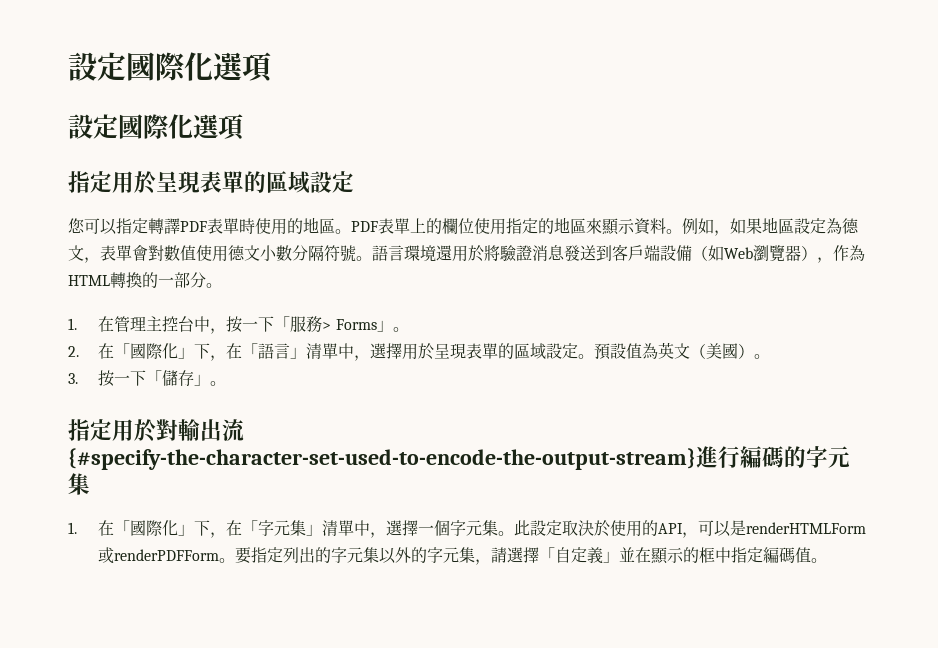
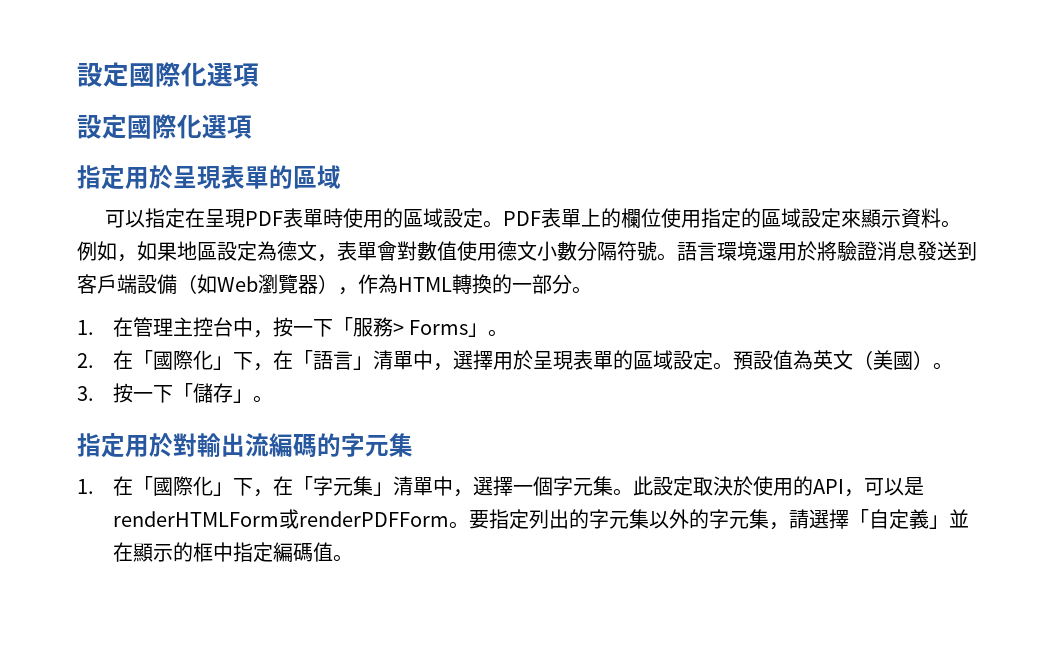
[310,171,354,193] [68,218,85,233] 設定 // 您 -> (341, 177) //
[148,218,180,234] 轉譯 -> [185,208,246,228] 在呈現
[303,217,335,234] 地區 -> [403,208,484,228] 區域設定
[554,217,586,234] 地區 -> [761,208,842,228] 區域設定
[68,446,740,470] {#specify-the-character-set-used-to-encode-the-output-stream}進行 -> (269, 445) none

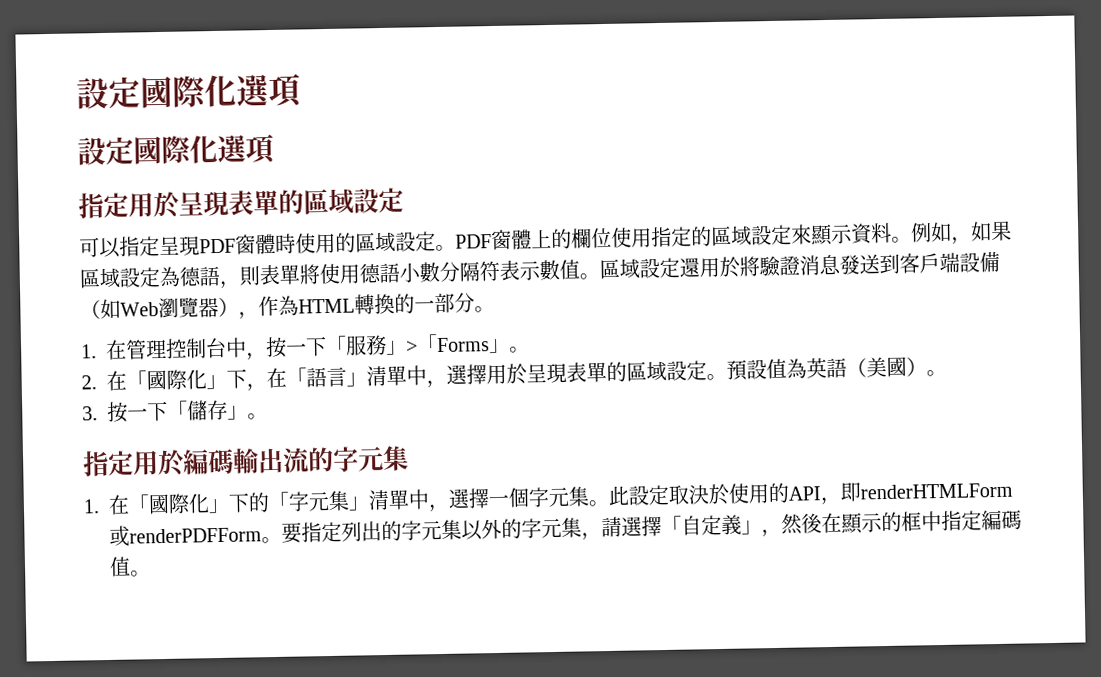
(341, 177) none -> [353,187,404,214] 設定
[185,208,206,228] 在 -> (160, 246) none
[283,208,324,228] 表單 -> [235,233,276,255] 窗體
[541,208,582,228] 表單 -> [491,229,532,251] 窗體
[177,241,217,261] 地區 -> [79,267,121,289] 區域
[297,241,757,262] 文，表單會對數值使用德文小數分隔符號。語言環境 -> [199,257,680,289] 語，則表單將使用德語小數分隔符表示數值。區域設定
[172,317,213,337] 主控 -> [165,338,207,359] 控制
[392,323,404,335] > -> [386,334,438,355] 」>「
[832,350,853,370] 文 -> [826,357,847,379] 語
[173,433,317,458] 對輸出流編碼 -> [182,447,310,475] 編碼輸出流
[252,476,293,497] ，在 -> [248,492,270,513] 的
[863,477,924,496] 可以是 -> [840,482,861,502] 即
[948,509,969,528] 並 -> [761,513,823,538] ，然後

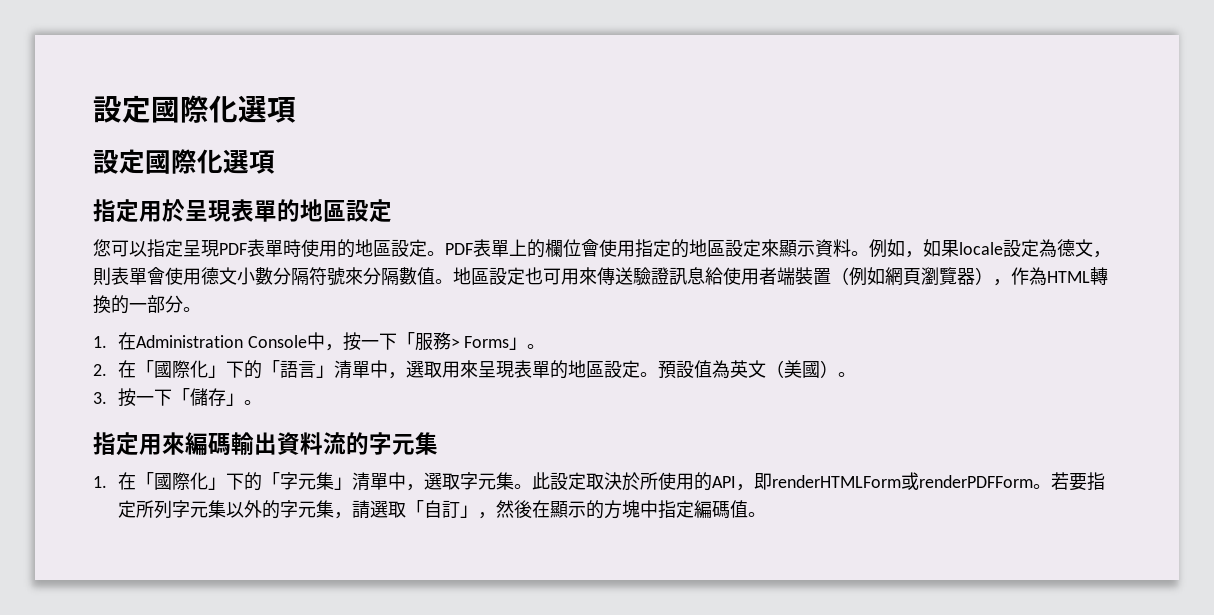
[303,188,354,215] 區域 -> [300,199,346,222] 地區
(404, 200) none -> [93,239,111,257] 您
[235,233,276,255] 窗體 -> [247,239,283,257] 表單
[355,231,396,253] 區域 -> [355,239,391,257] 地區
[491,229,532,251] 窗體 -> [473,239,509,257] 表單
(612, 238) none -> [581,239,599,257] 會
[711,225,752,247] 區域 -> [689,239,725,257] 地區
[79,267,121,289] 區域 -> [959,242,1003,255] locale
[199,265,221,287] 語 -> [1075,239,1093,257] 文
[299,251,1000,285] [80,298,159,320] 將使用德語小數分隔符表示數值。區域設定還用於將驗證消息發送到客戶端設備（如Web -> [147,267,921,286] 會使用德文小數分隔符號來分隔數值。地區設定也可用來傳送驗證訊息給使用者端裝置（例如網頁
[125,337,227,360] 管理控制台 -> [135,335,307,348] Administration Console
[386,334,438,355] 」>「 -> [450,338,460,348] >
[246,367,287,392] ，在 -> [243,360,262,379] 的
[466,360,667,385] 擇用於呈現表單的區域 -> [423,360,604,379] 取用來呈現表單的地區
[826,357,847,379] 語 -> [747,360,766,378] 文
[157,449,184,477] 於 -> [162,432,185,455] 來
(284, 460) none -> [277,432,323,455] 資料
[468,487,530,509] 擇一個 -> [441,473,460,490] 取
(730, 494) none -> [639,472,658,490] 所
[281,520,402,544] 要指定列出的 -> [1050,472,1105,491] [117,500,172,519] 若要指定所列
[641,514,742,537] 擇「自定義 -> [387,500,460,518] 取「自訂
[901,511,922,532] 框 -> [603,500,640,519] 方塊

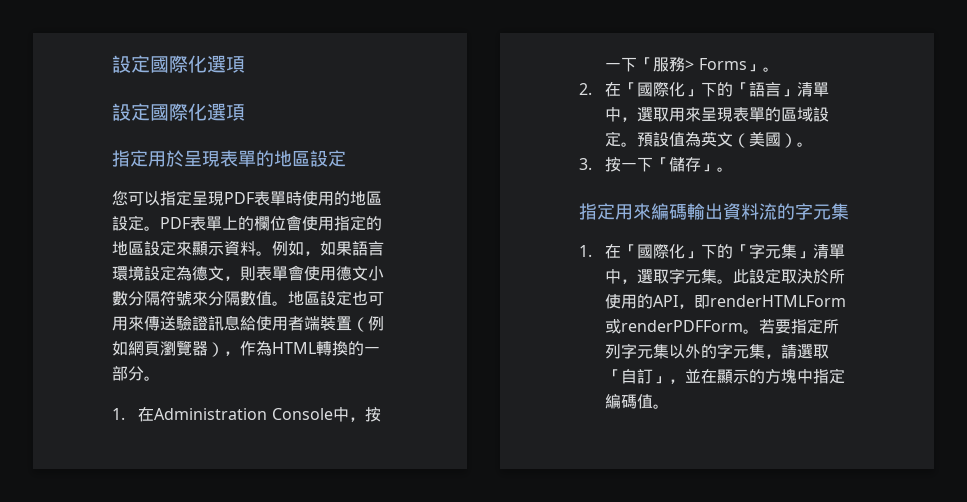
[959,242,1003,255] locale -> [352,241,384,256] [112,265,144,281] 語言環境
[567,360,604,378] 地區 -> [781,107,814,122] 區域
[495,500,532,518] 然後 -> [685,369,702,383] 並

